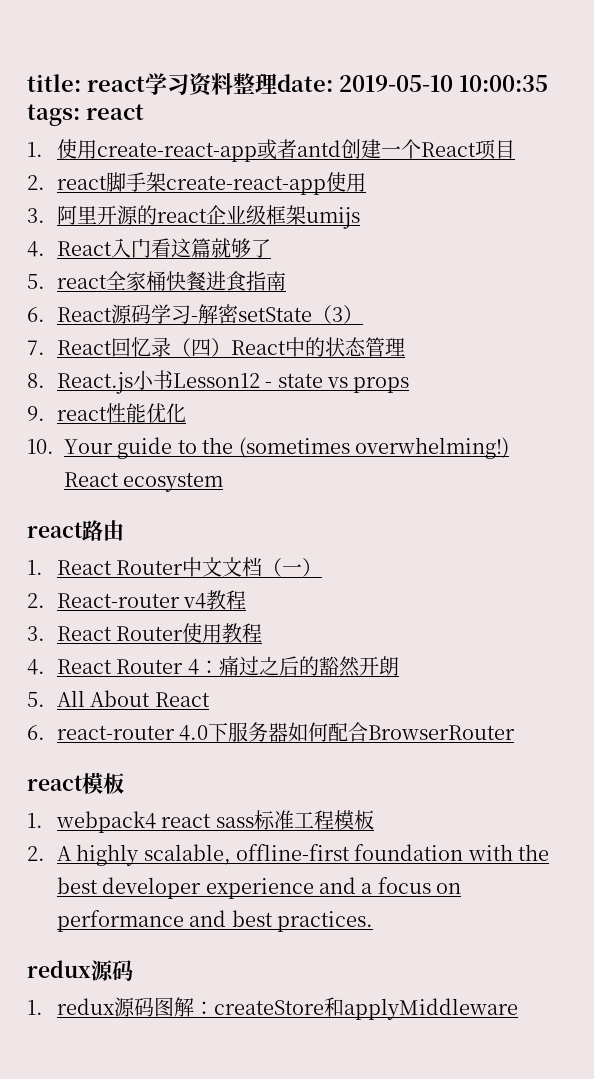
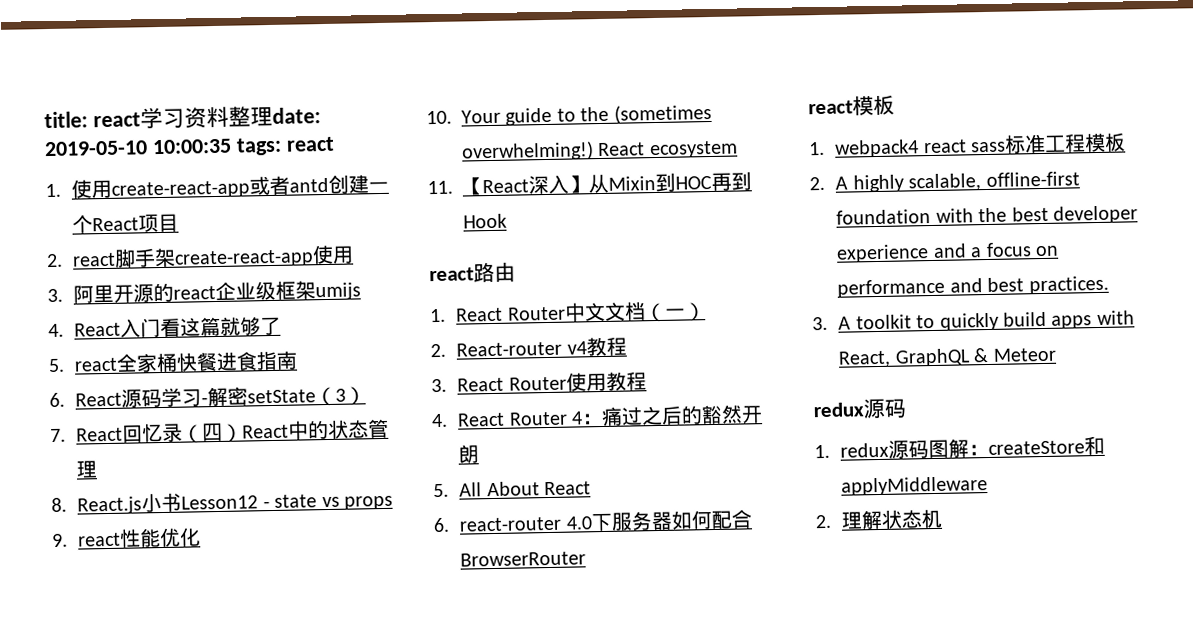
(224, 482) none -> [427,171,752,196] [463,213,507,229] // 11.【React深入】从Mixin到HOC再到Hook
(373, 921) none -> [812,310,1135,331] [838,347,1057,368] // 3. A toolkit to quickly build apps with React, GraphQL & Meteor
(518, 1009) none -> [815,508,944,530] // 2.理解状态机

